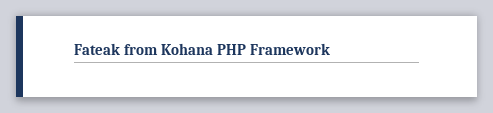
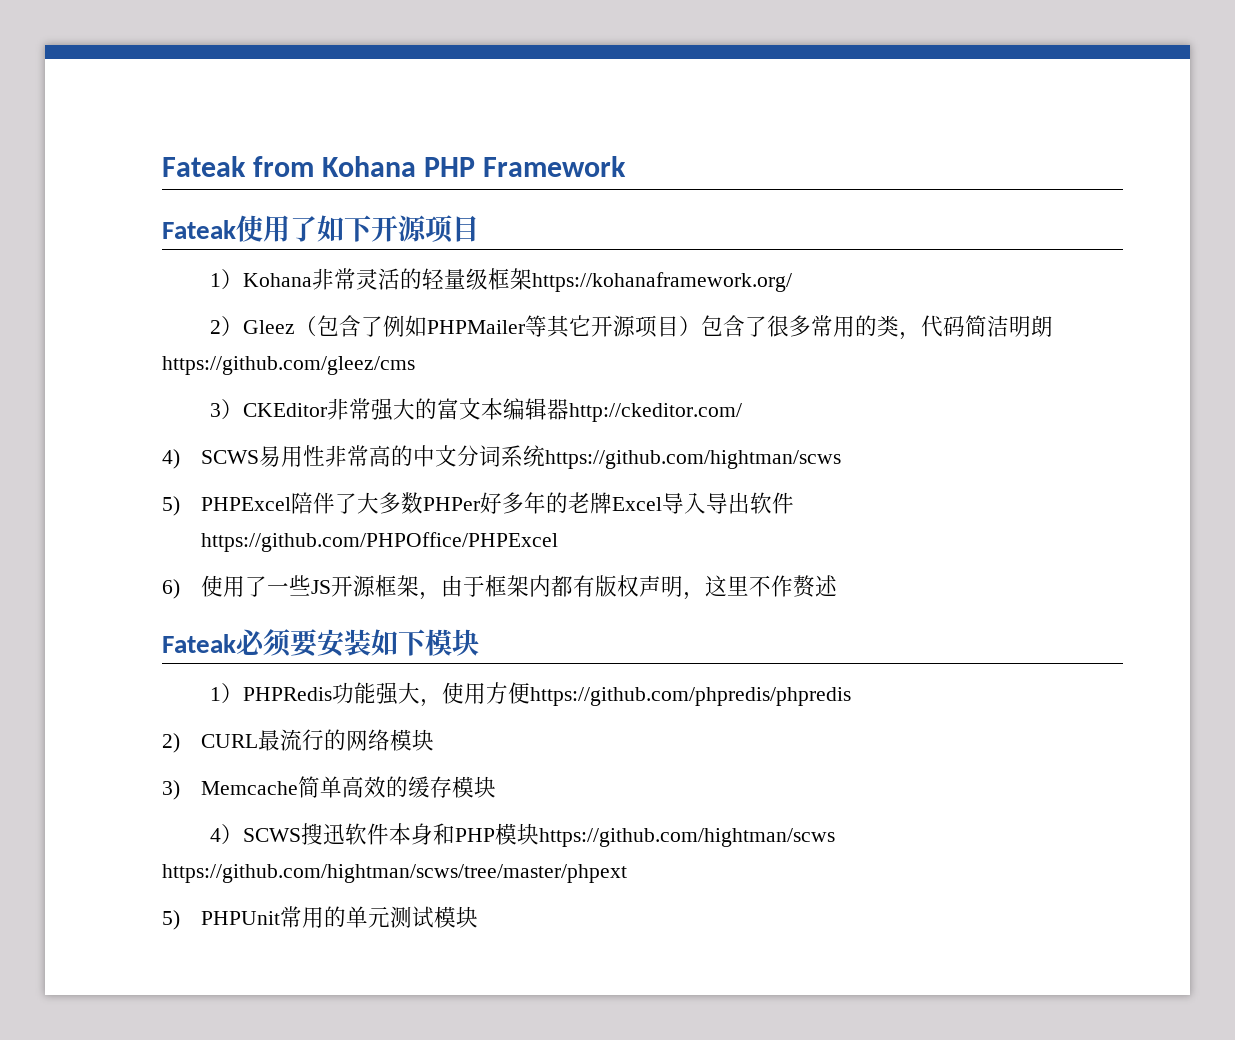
(331, 49) none -> [162,215,479,243] [209,268,792,292] [209,315,1053,340] [162,356,415,375] [209,398,742,422] [162,445,842,469] [162,492,795,516] [201,532,559,552] [162,575,838,600] [162,629,479,657] [209,682,851,707] [162,729,435,753] [162,776,497,800] [209,823,835,847] [162,864,627,883] [162,906,479,930] // Fateak使用了如下开源项目 // 1）Kohana非常灵活的轻量级框架https://kohanaframework.org/ // 2）Gleez（包含了例如PHPMailer等其它开源项目）包含了很多常用的类，代码简洁明朗https://github.com/gleez/cms // 3）CKEditor非常强大的富文本编辑器http://ckeditor.com/ // 4) SCWS易用性非常高的中文分词系统https://github.com/hightman/scws // 5) PHPExcel陪伴了大多数PHPer好多年的老牌Excel导入导出软件https://github.com/PHPOffice/PHPExcel // 6)使用了一些JS开源框架，由于框架内都有版权声明，这里不作赘述 // Fateak必须要安装如下模块 // 1）PHPRedis功能强大，使用方便https://github.com/phpredis/phpredis // 2) CURL最流行的网络模块 // 3) Memcache简单高效的缓存模块 // 4）SCWS搜迅软件本身和PHP模块https://github.com/hightman/scws https://github.com/hightman/scws/tree/master/phpext // 5) PHPUnit常用的单元测试模块

